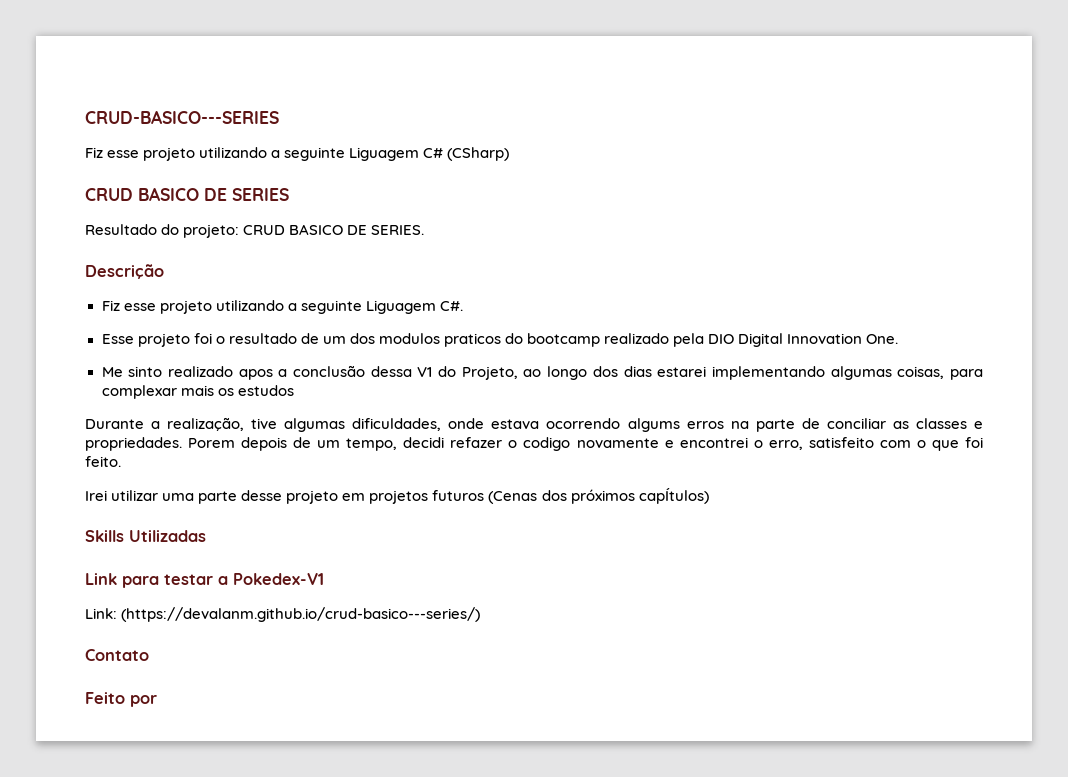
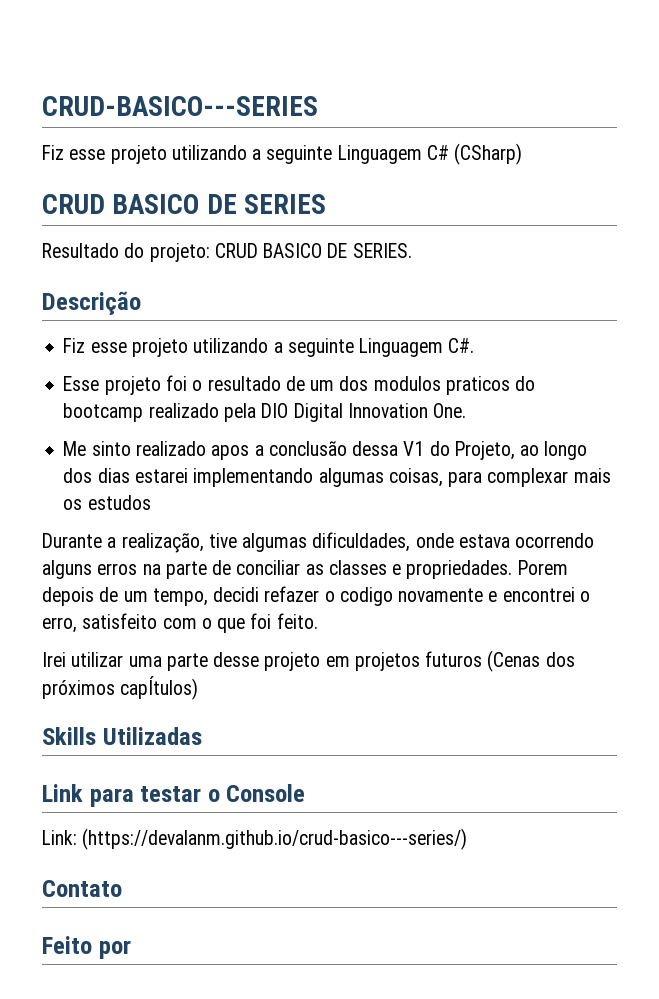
[349,147,420,161] Liguagem -> [337,145,422,164] Linguagem
[365,300,436,314] Liguagem -> [359,338,444,357] Linguagem
[627,418,680,432] algums -> [42,560,92,579] alguns
[218,573,324,585] a Pokedex-V1 -> [207,784,306,802] o Console

